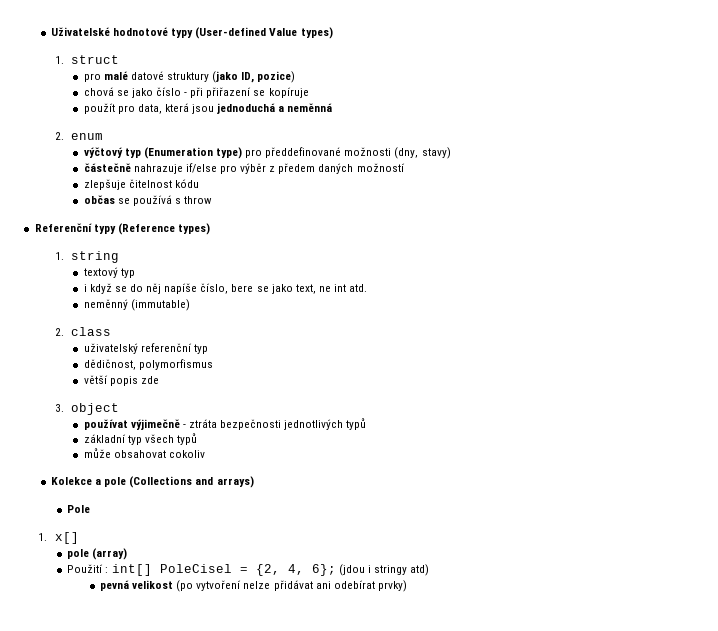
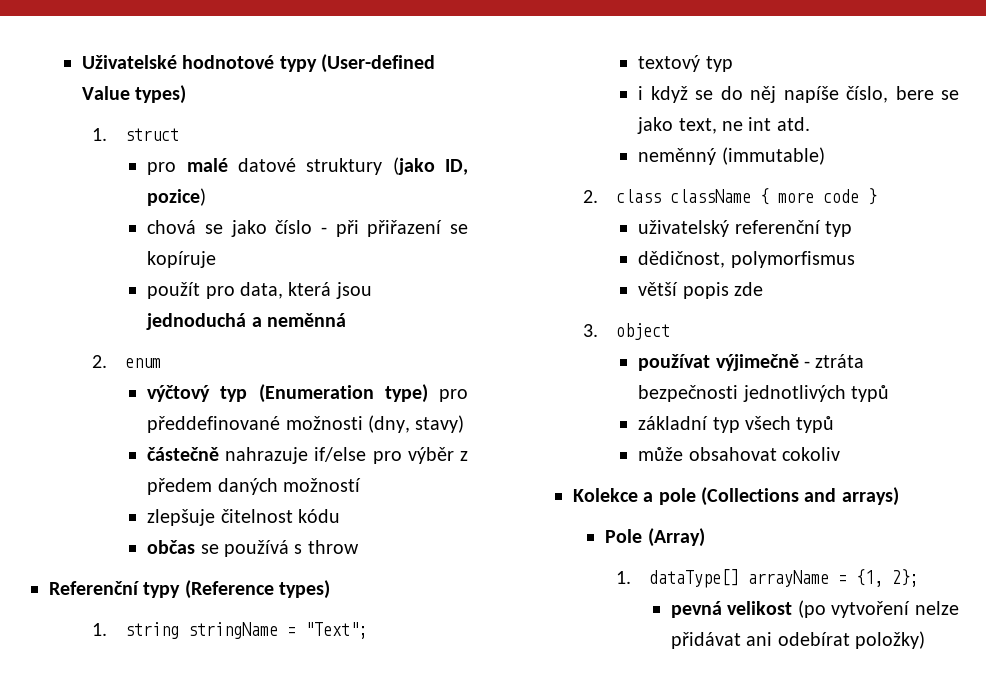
(120, 257) none -> [188,622,369,639] stringName = "Text";
(112, 331) none -> [670,188,878,205] className { more code }
[38,532,79,544] [67,548,128,560] [67,564,429,576] // 1. x[] // pole (array) // Použití : int[] PoleCisel = {2, 4, 6}; (jdou i stringy atd) -> [647,528,705,547] [616,569,919,588] (Array) // 1. dataType[] arrayName = {1, 2};
[377,580,407,592] prvky) -> [855,631,926,649] položky)

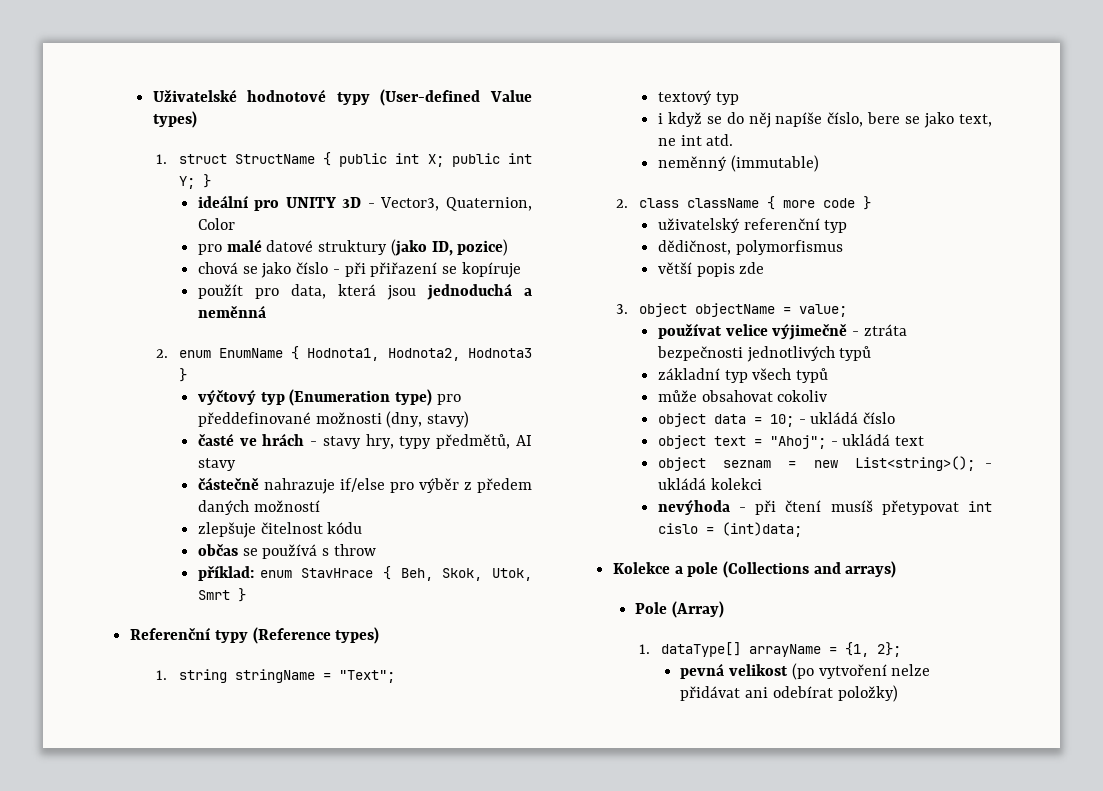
(180, 134) none -> [234,152,532,167] [178,174,211,189] [197,195,532,211] [197,218,235,230] StructName { public int X; public int Y; } // ideální pro UNITY 3D - Vector3, Quaternion, Color
(162, 363) none -> [218,346,532,361] [178,368,187,382] EnumName { Hodnota1, Hodnota2, Hodnota3 }
(465, 424) none -> [197,433,532,449] [197,458,236,471] // časté ve hrách - stavy hry, typy předmětů, AI stavy
(359, 547) none -> [197,565,532,581] [197,588,246,602] // příklad: enum StavHrace { Beh, Skok, Utok, Smrt }
(671, 331) none -> [694,303,847,317] objectName = value;
(711, 362) none -> [725,324,768,336] velice
(840, 454) none -> [657,412,896,427] [657,434,925,449] [657,456,992,471] [657,478,762,490] [657,499,992,515] [657,522,802,537] // object data = 10; - ukládá číslo // object text = "Ahoj"; - ukládá text // object seznam = new List<string>(); - ukládá kolekci // nevýhoda - při čtení musíš přetypovat int cislo = (int)data;

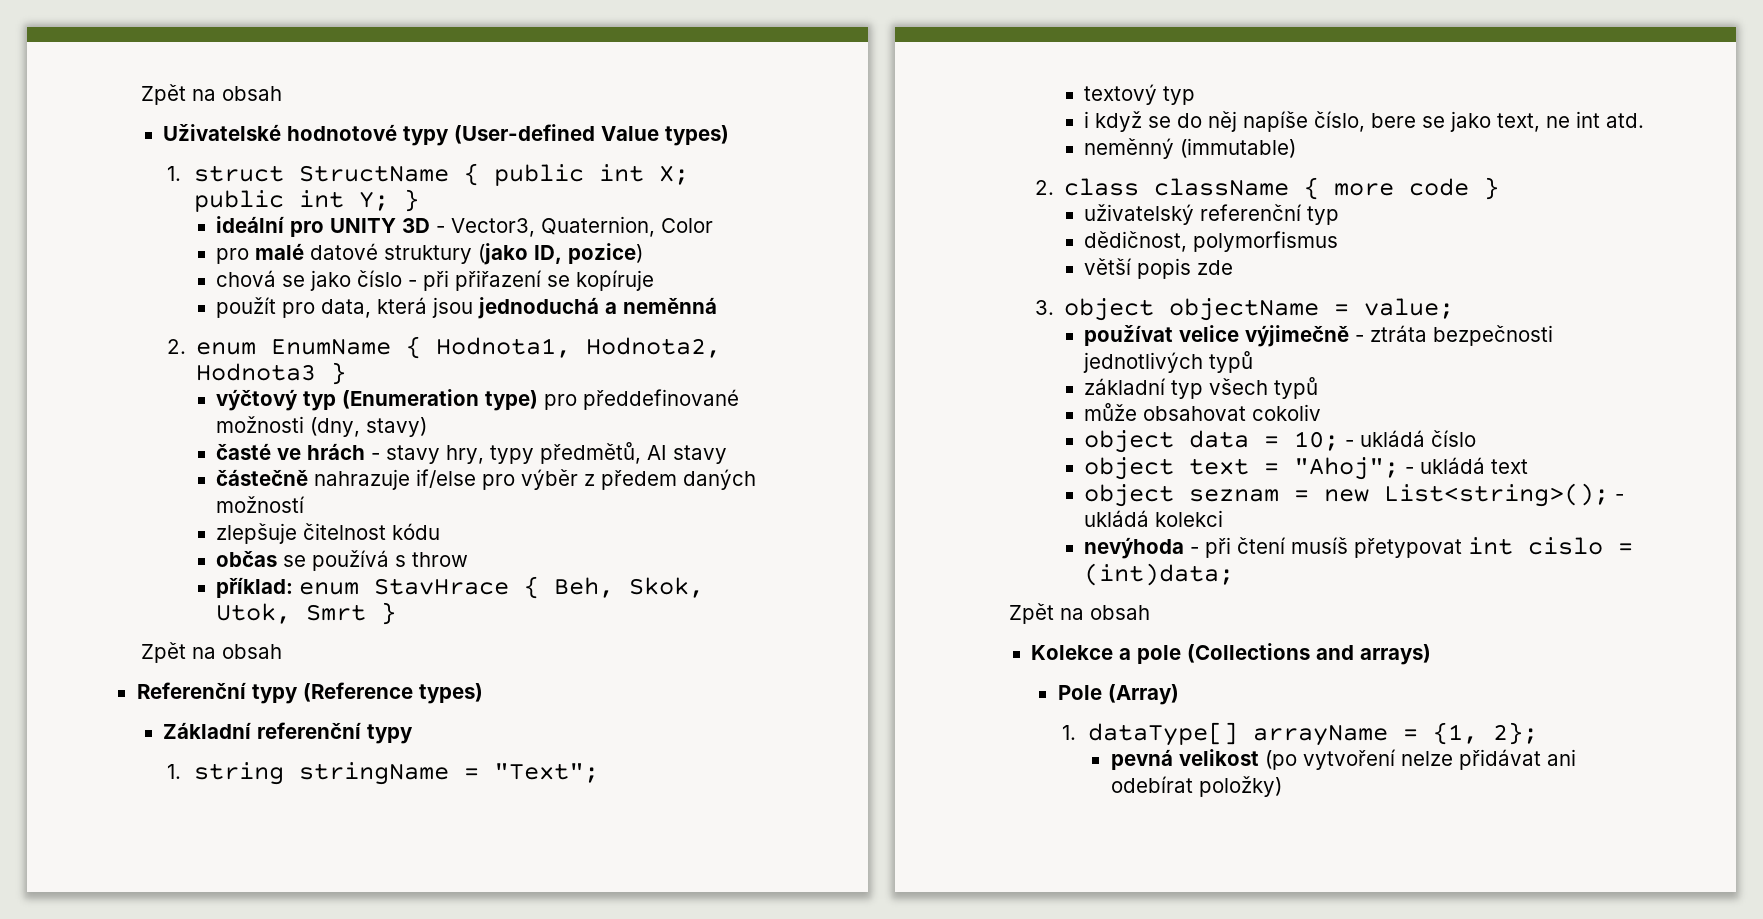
(152, 95) none -> [140,84,282,105] Zpět na obsah //
(246, 595) none -> [140,642,282,663] // Zpět na obsah
(380, 635) none -> [163,722,414,744] // Základní referenční typy
(802, 529) none -> [1008,603,1150,624] // Zpět na obsah

